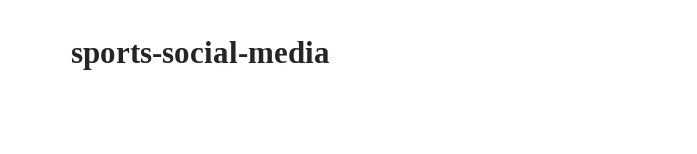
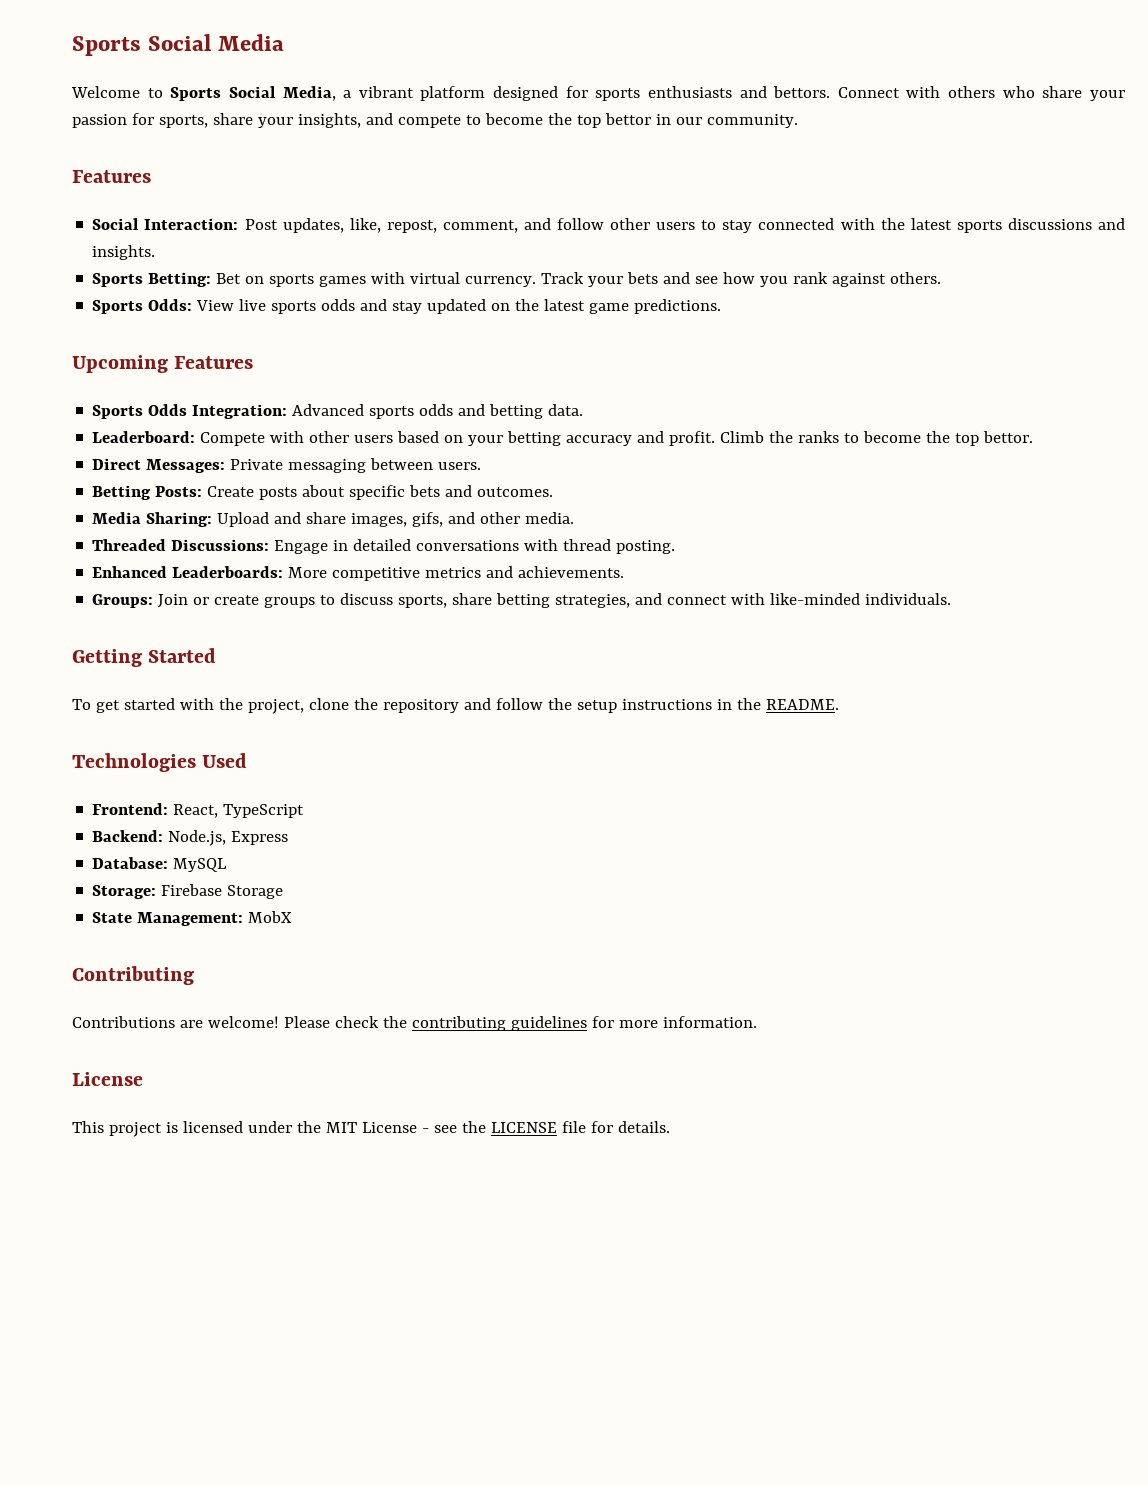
[71,41,330,70] sports-social-media -> [72,34,285,56] [71,86,1126,101] [72,113,798,128] [72,170,151,183] [92,218,1125,233] [92,245,156,260] [92,272,942,287] [92,299,722,314] [72,355,254,373] [92,404,584,419] [92,431,1034,446] [92,458,482,473] [92,485,554,500] [92,512,575,527] [92,539,676,554] [92,566,625,581] [92,593,952,608] [72,648,217,667] [72,698,839,714] [72,753,248,772] [92,803,305,818] [92,830,289,846] [92,857,228,872] [92,884,284,899] [92,911,293,926] [72,966,194,985] [72,1016,757,1031] [72,1072,143,1086] [72,1121,670,1137] Sports Social Media // Welcome to Sports Social Media, a vibrant platform designed for sports enthusiasts and bettors. Connect with others who share your passion for sports, share your insights, and compete to become the top bettor in our community. // Features // Social Interaction: Post updates, like, repost, comment, and follow other users to stay connected with the latest sports discussions and insights. // Sports Betting: Bet on sports games with virtual currency. Track your bets and see how you rank against others. // Sports Odds: View live sports odds and stay updated on the latest game predictions. // Upcoming Features // Sports Odds Integration: Advanced sports odds and betting data. // Leaderboard: Compete with other users based on your betting accuracy and profit. Climb the ranks to become the top bettor. // Direct Messages: Private messaging between users. // Betting Posts: Create posts about specific bets and outcomes. // Media Sharing: Upload and share images, gifs, and other media. // Threaded Discussions: Engage in detailed conversations with thread posting. // Enhanced Leaderboards: More competitive metrics and achievements. // Groups: Join or create groups to discuss sports, share betting strategies, and connect with like-minded individuals. // Getting Started // To get started with the project, clone the repository and follow the setup instructions in the README. // Technologies Used // Frontend: React, TypeScript // Backend: Node.js, Express // Database: MySQL // Storage: Firebase Storage // State Management: MobX // Contributing // Contributions are welcome! Please check the contributing guidelines for more information. // License // This project is licensed under the MIT License - see the LICENSE file for details.

